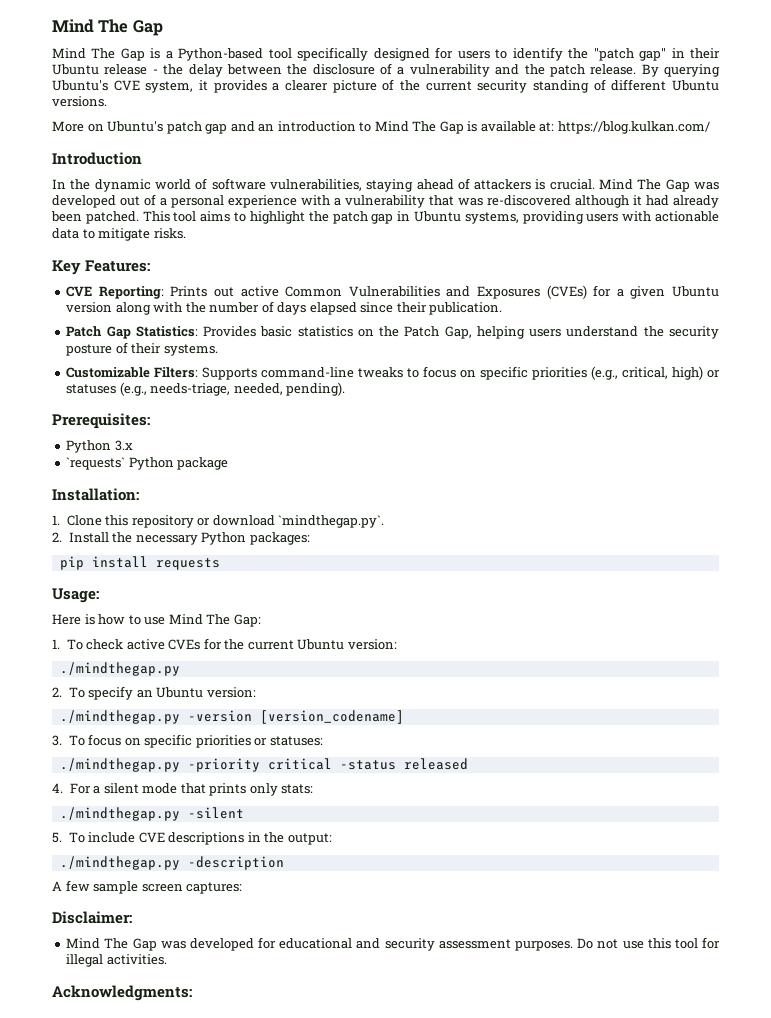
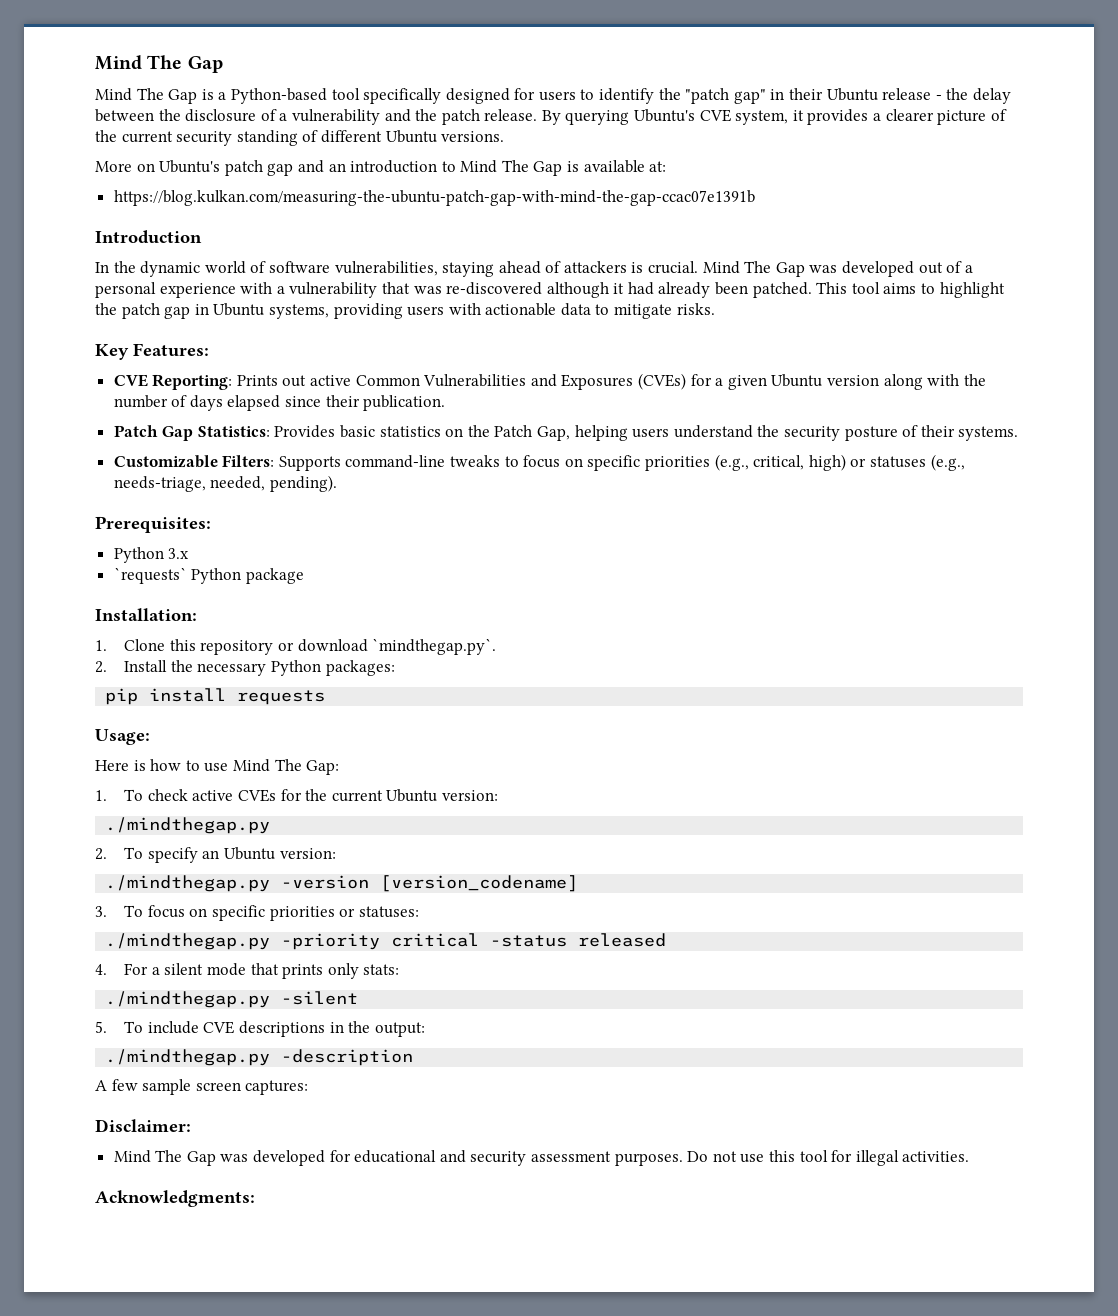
[557,121,710,134] https://blog.kulkan.com/ -> [113,190,755,206] // https://blog.kulkan.com/measuring-the-ubuntu-patch-gap-with-mind-the-gap-ccac07e1391b

